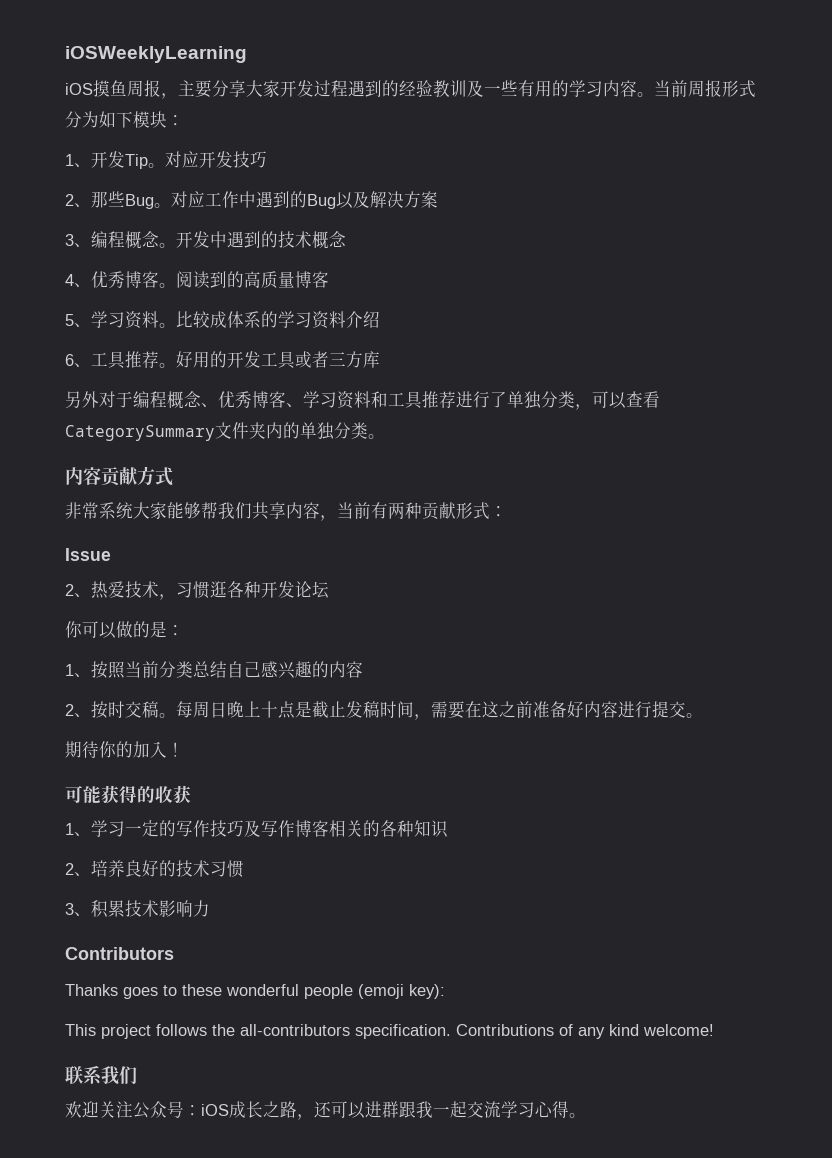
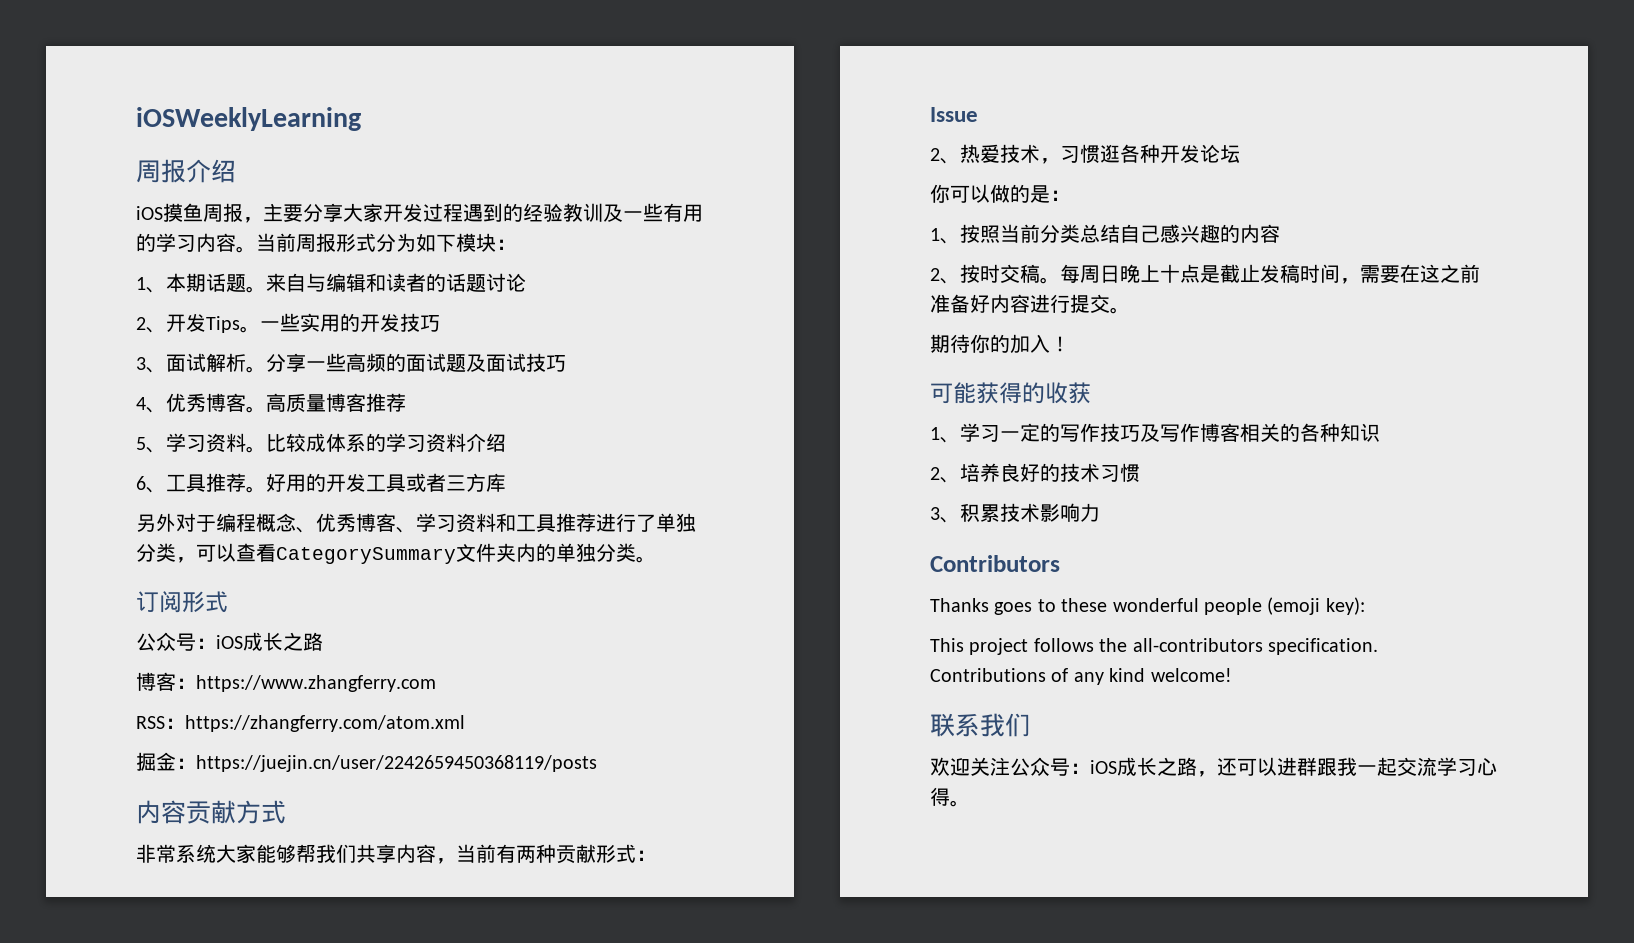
(247, 54) none -> [136,159,236,183] // 周报介绍
[91,151,267,169] [65,191,438,209] [65,231,346,249] 开发Tip。对应开发技巧 // 2、那些Bug。对应工作中遇到的Bug以及解决方案 // 3、编程概念。开发中遇到的技术概念 -> [166,273,526,293] [136,313,440,333] [136,353,566,373] 本期话题。来自与编辑和读者的话题讨论 // 2、开发Tips。一些实用的开发技巧 // 3、面试解析。分享一些高频的面试题及面试技巧
[176,271,244,289] 阅读到的 -> (266, 409) none
(329, 279) none -> [366,393,406,412] 推荐
(385, 436) none -> [136,591,228,613] [136,632,323,651] [136,672,436,692] [136,715,465,732] [136,752,597,772] // 订阅形式 // 公众号：iOS成长之路 // 博客：https://www.zhangferry.com // RSS：https://zhangferry.com/atom.xml // 掘金：https://juejin.cn/user/2242659450368119/posts

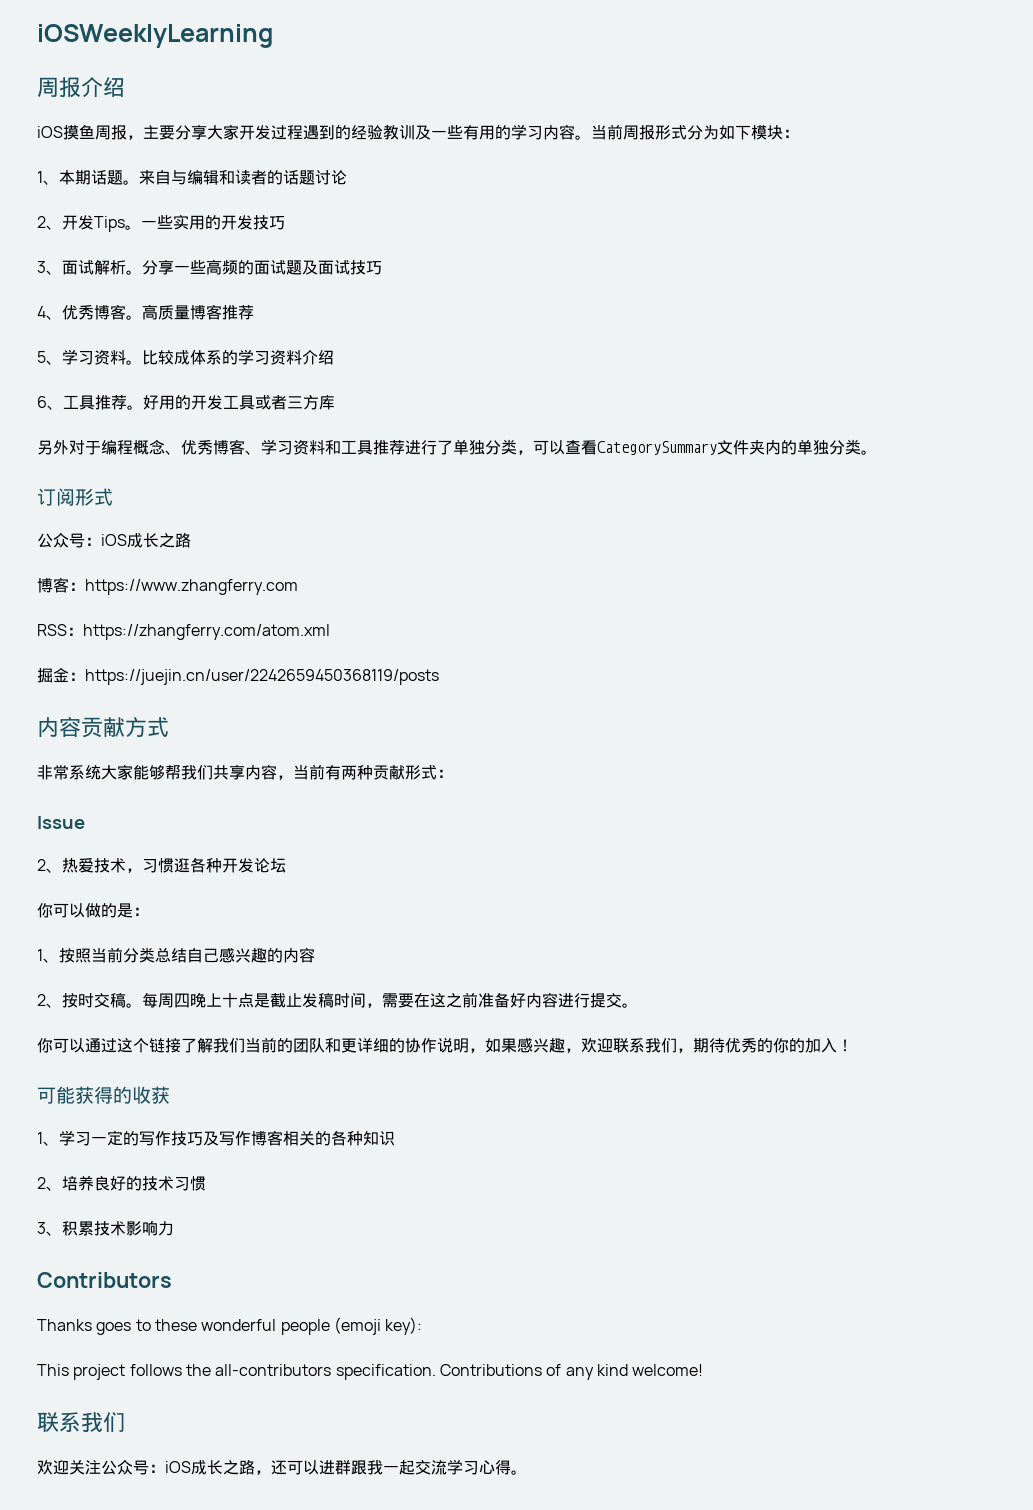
[1100,265,1120,283] 日 -> [174,993,190,1008] 四
[930,334,970,353] 期待 -> [37,1037,773,1053] 你可以通过这个链接了解我们当前的团队和更详细的协作说明，如果感兴趣，欢迎联系我们，期待优秀的

